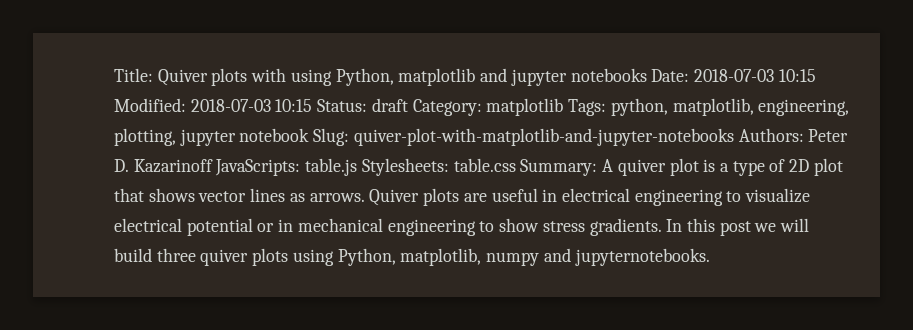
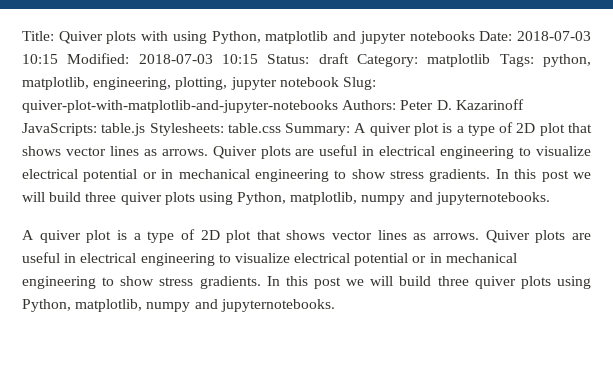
(710, 257) none -> [22,229,591,243] [22,252,517,266] [22,276,592,289] [22,299,335,312] // A quiver plot is a type of 2D plot that shows vector lines as arrows. Quiver plots are useful in electrical engineering to visualize electrical potential or in mechanical engineering to show stress gradients. In this post we will build three quiver plots using Python, matplotlib, numpy and jupyternotebooks.

